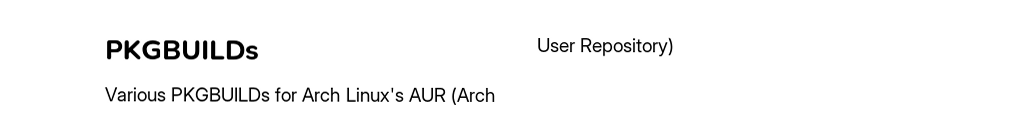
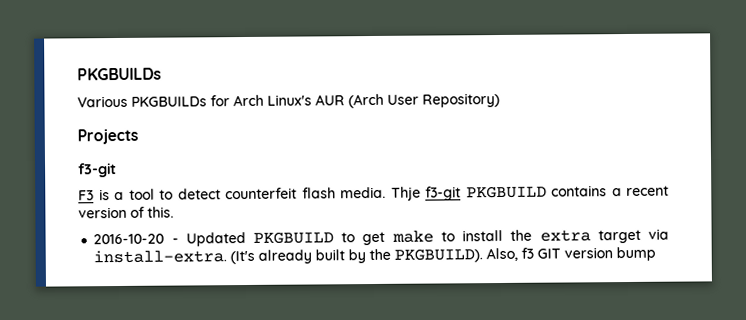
(676, 47) none -> [77,128,138,145] [78,163,117,178] [78,185,669,201] [78,206,174,219] [93,228,670,247] [93,246,657,265] // Projects // f3-git // F3 is a tool to detect counterfeit flash media. Thje f3-git PKGBUILD contains a recent version of this. // 2016-10-20 - Updated PKGBUILD to get make to install the extra target via install-extra. (It's already built by the PKGBUILD). Also, f3 GIT version bump

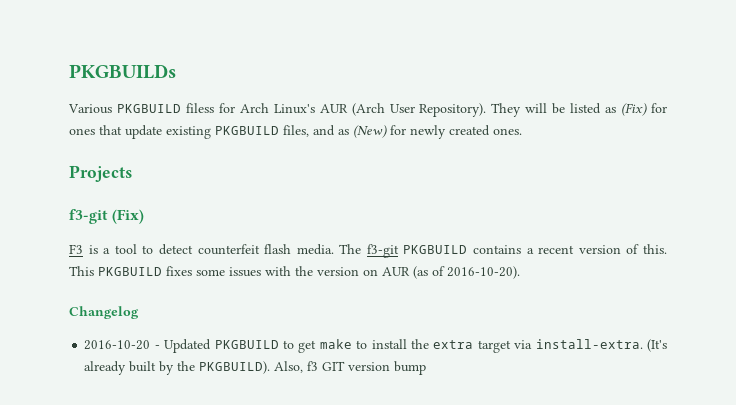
[131,96,207,107] PKGBUILDs -> [116,103,214,113] PKGBUILD filess
[422,93,500,108] Repository) -> [419,103,667,117] [69,125,522,139] Repository). They will be listed as (Fix) for ones that update existing PKGBUILD files, and as (New) for newly created ones.
(117, 170) none -> [112,209,145,224] (Fix)
[390,186,421,201] Thje -> [339,244,362,254] The
(174, 212) none -> [69,266,520,279] [69,306,139,319] This PKGBUILD fixes some issues with the version on AUR (as of 2016-10-20). // Changelog

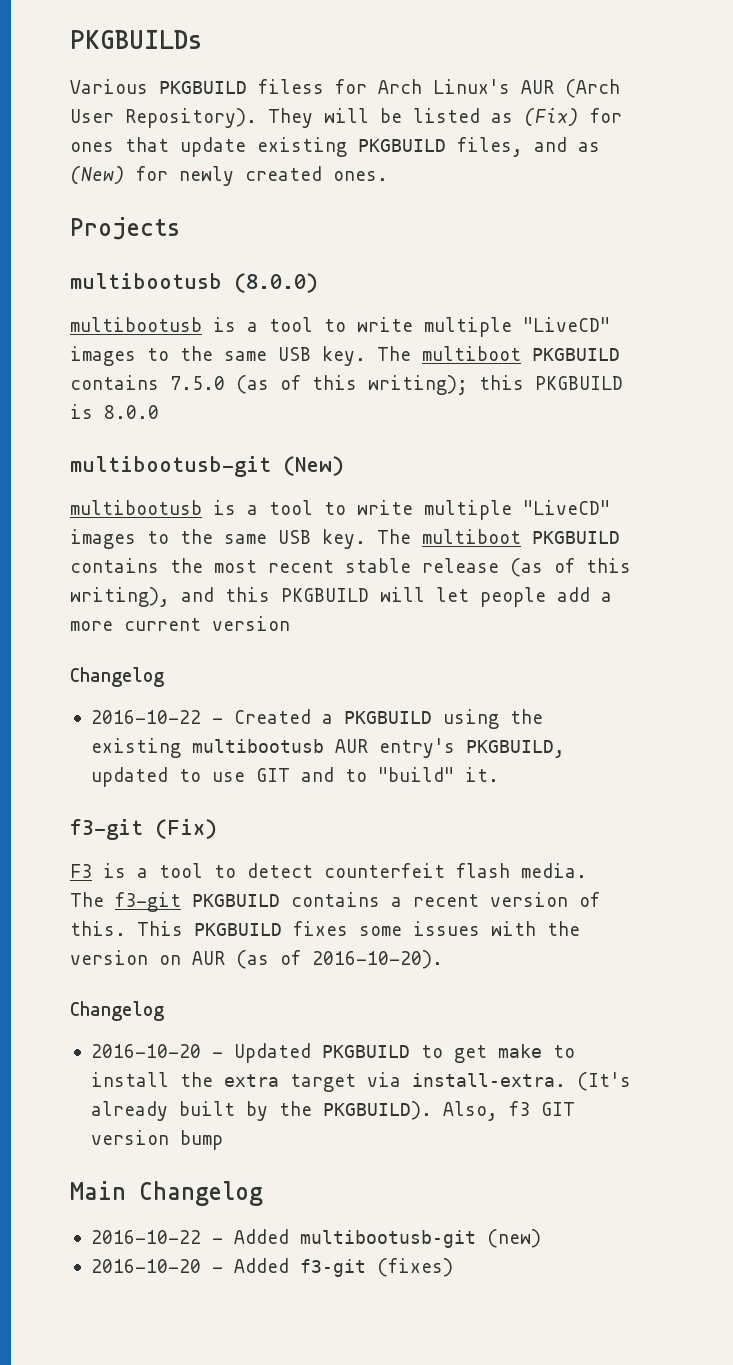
(132, 173) none -> [70,273,318,293] [70,317,610,337] [70,346,620,366] [70,375,623,395] [70,404,159,419] [70,456,344,477] [70,500,610,520] [70,529,620,549] [70,558,631,577] [70,587,612,607] [70,616,290,631] [70,667,164,687] [90,709,543,729] [90,738,565,758] [90,767,499,787] // multibootusb (8.0.0) // multibootusb is a tool to write multiple "LiveCD" images to the same USB key. The multiboot PKGBUILD contains 7.5.0 (as of this writing); this PKGBUILD is 8.0.0 // multibootusb-git (New) // multibootusb is a tool to write multiple "LiveCD" images to the same USB key. The multiboot PKGBUILD contains the most recent stable release (as of this writing), and this PKGBUILD will let people add a more current version // Changelog // 2016-10-22 - Created a PKGBUILD using the existing multibootusb AUR entry's PKGBUILD, updated to use GIT and to "build" it.
(427, 368) none -> [70,1181,263,1206] [90,1229,541,1248] [90,1258,453,1277] // Main Changelog // 2016-10-22 - Added multibootusb-git (new) // 2016-10-20 - Added f3-git (fixes)

